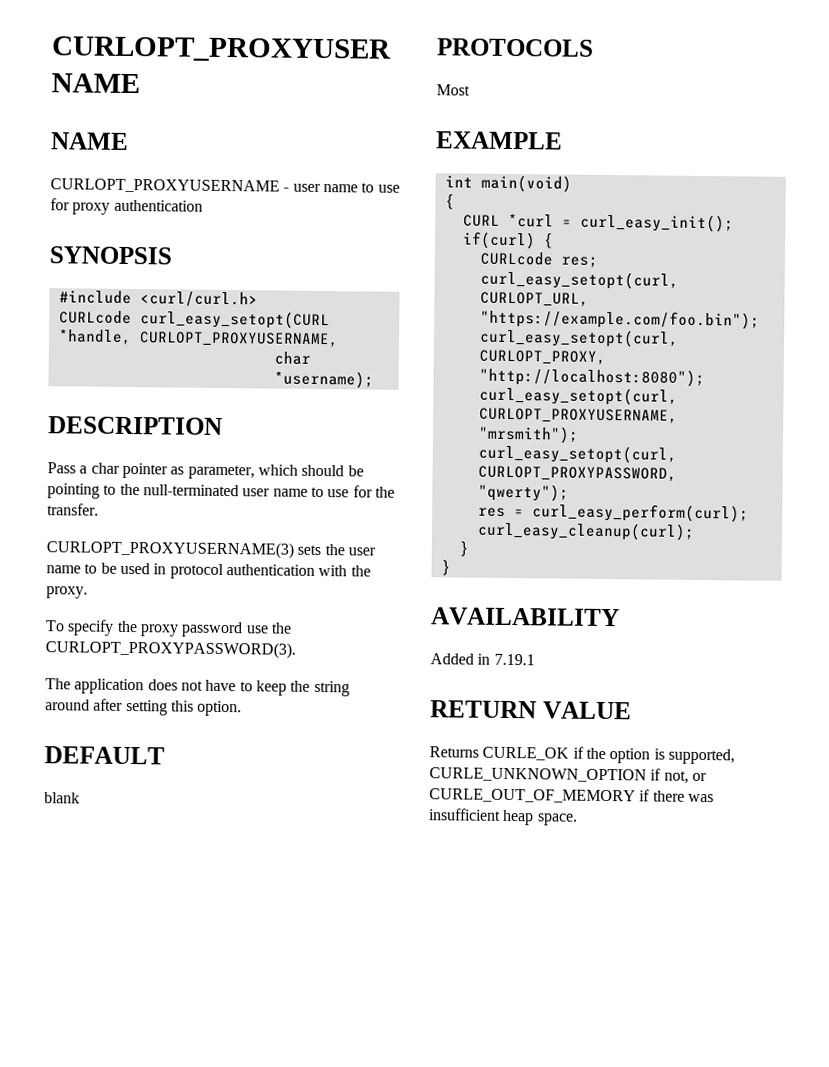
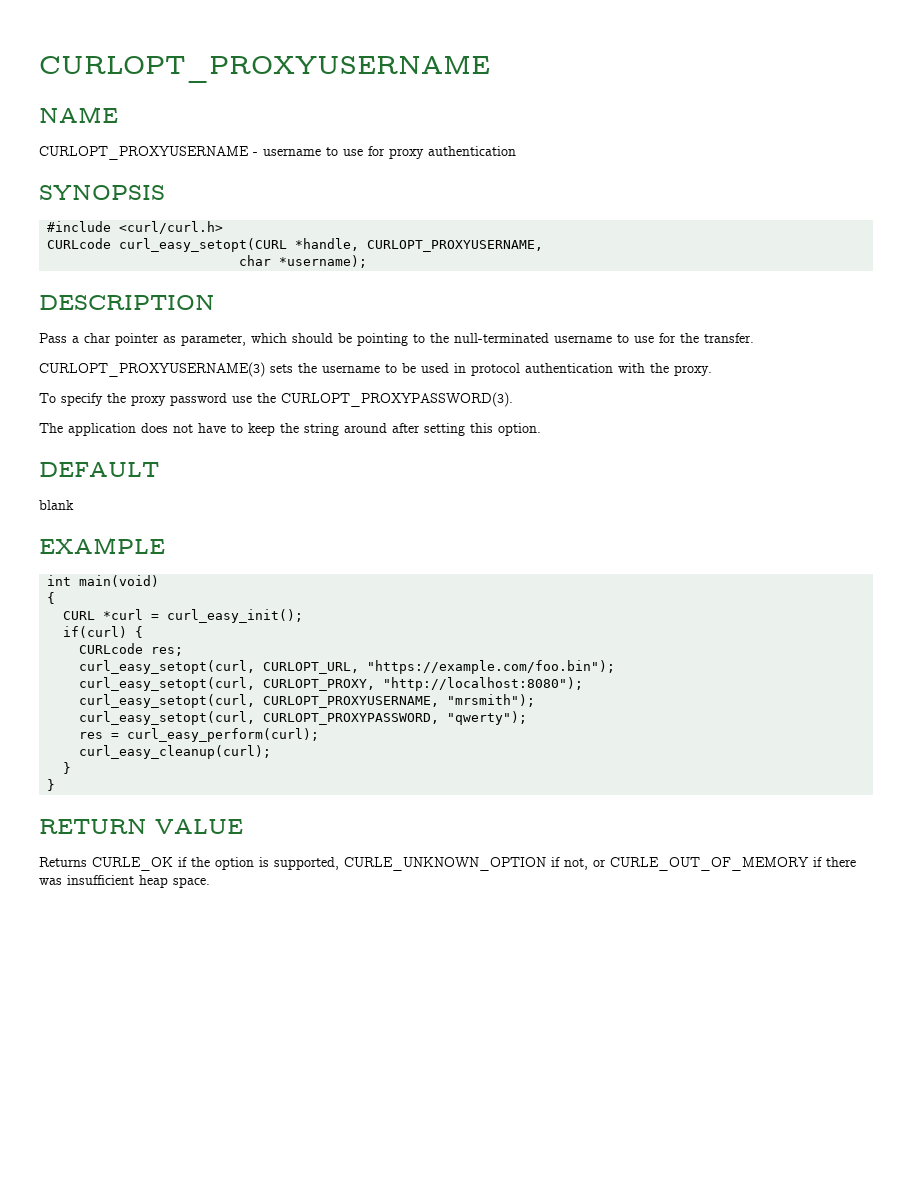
[292,183,358,193] user name -> [263,148,321,156] username
[242,488,308,497] user name -> [554,335,612,343] username
[347,547,376,556] [46,565,81,574] user name -> [322,365,380,373] username
[437,38,594,57] [436,84,470,96] // PROTOCOLS // Most -> (74, 505) none
[431,607,620,627] [430,653,535,666] // AVAILABILITY // Added in 7.19.1 -> (56, 785) none

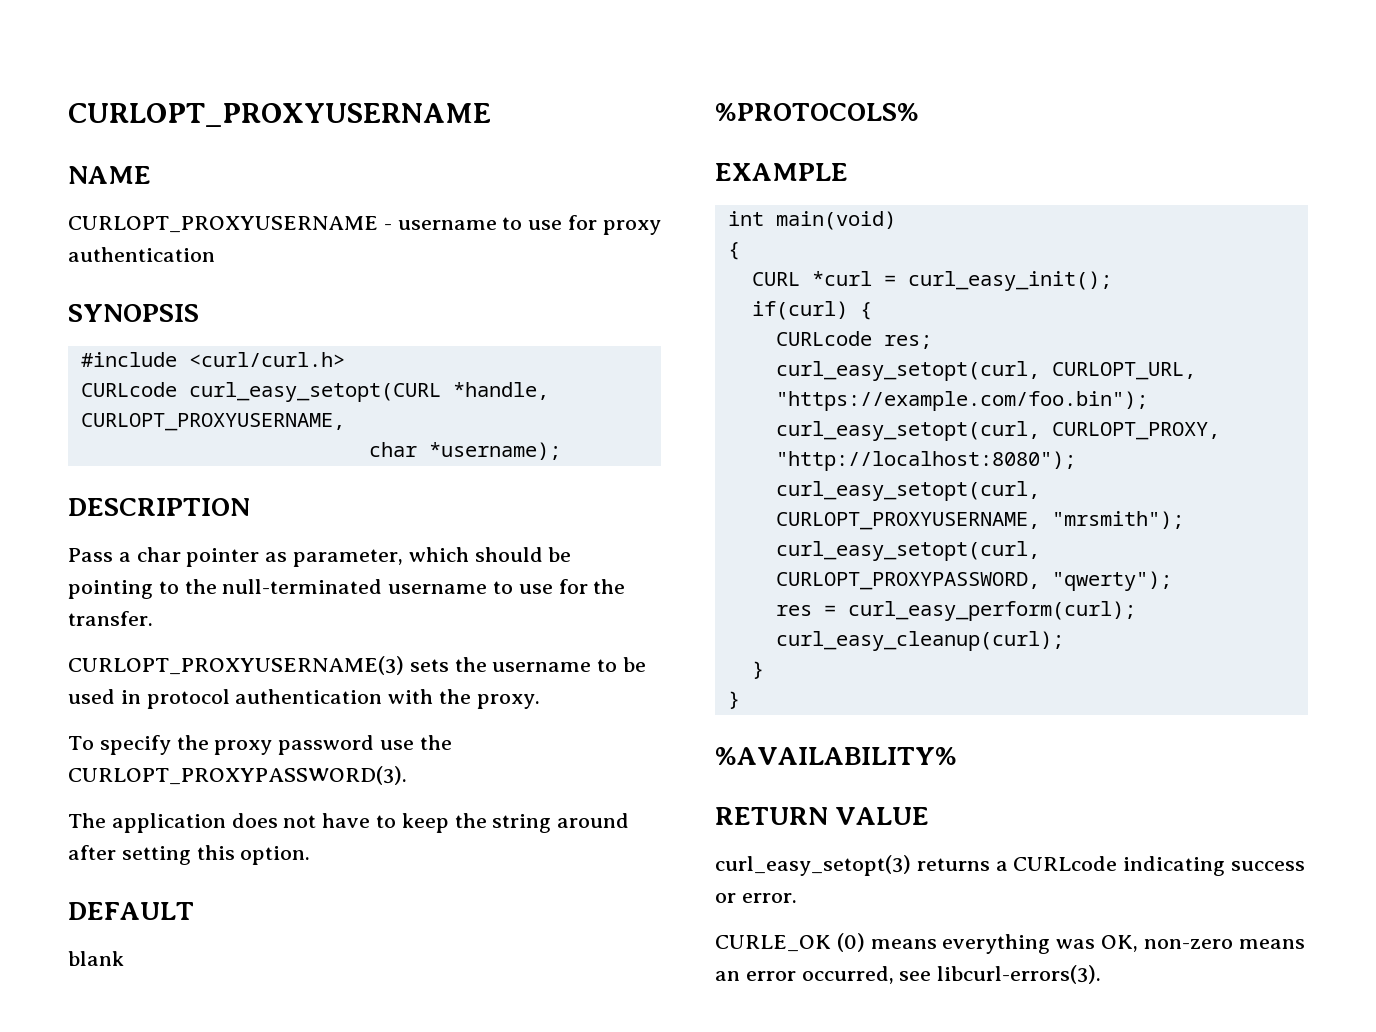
(74, 505) none -> [715,103,919,121] // %PROTOCOLS%
(56, 785) none -> [715,747,957,765] // %AVAILABILITY%
[39,857,856,871] [39,875,210,888] Returns CURLE_OK if the option is supported, CURLE_UNKNOWN_OPTION if not, or CURLE_OUT_OF_MEMORY if there was insufficient heap space. -> [715,855,1306,876] [715,893,797,903] [715,933,1305,954] [715,965,1102,984] curl_easy_setopt(3) returns a CURLcode indicating success or error. // CURLE_OK (0) means everything was OK, non-zero means an error occurred, see libcurl-errors(3).

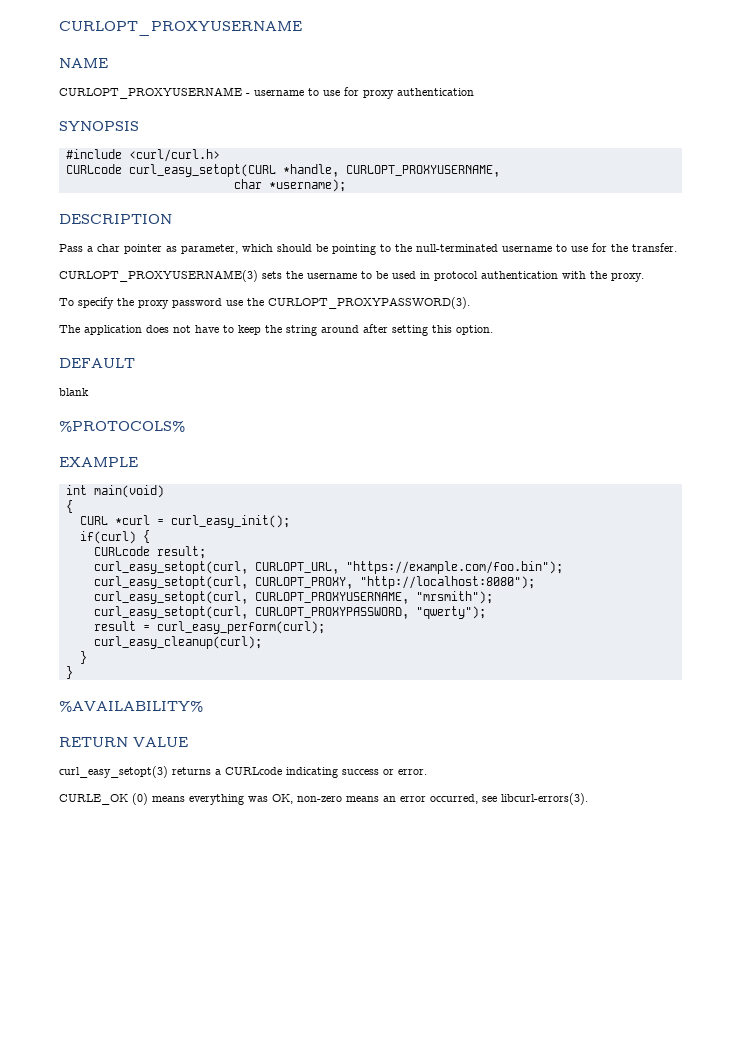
[883,335,932,349] res; -> [156,546,206,559] result;
[775,605,812,616] res -> [93,621,136,631] result

